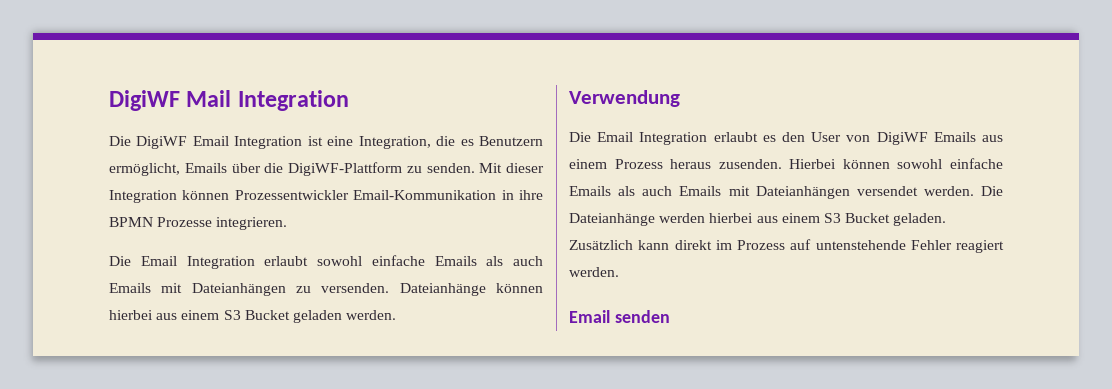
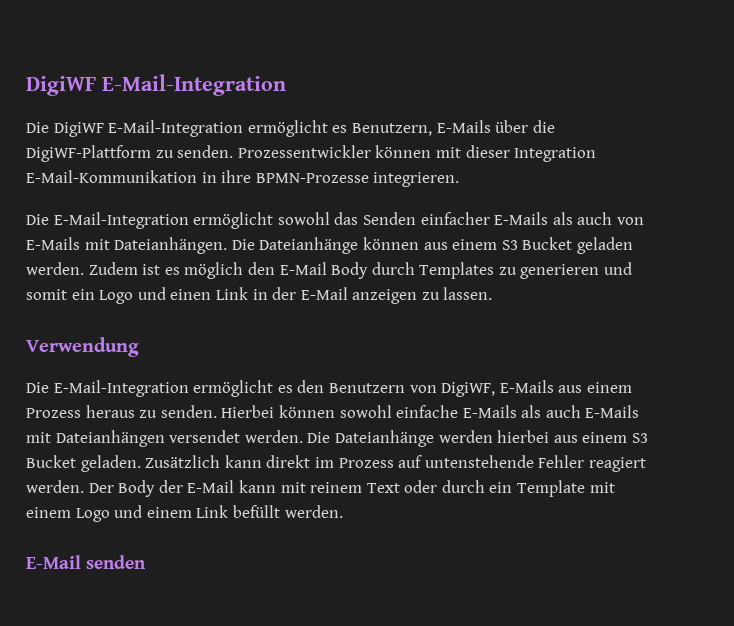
[109,90,349,111] DigiWF Mail Integration -> [26,74,286,96] DigiWF E-Mail-Integration
[192,136,543,149] [109,163,227,176] Email Integration ist eine Integration, die es Benutzern ermöglicht, Emails -> [108,120,491,137] E-Mail-Integration ermöglicht es Benutzern, E-Mails
[479,163,544,173] [109,190,543,203] [109,217,288,230] [109,255,543,269] [109,283,390,296] Mit dieser Integration können Prozessentwickler Email-Kommunikation in ihre BPMN Prozesse integrieren. // Die Email Integration erlaubt sowohl einfache Emails als auch Emails mit Dateianhängen zu versenden. -> [237,145,597,162] [26,170,460,187] [26,212,644,229] [26,237,255,254] Prozessentwickler können mit dieser Integration E-Mail-Kommunikation in ihre BPMN-Prozesse integrieren. // Die E-Mail-Integration ermöglicht sowohl das Senden einfacher E-Mails als auch von E-Mails mit Dateianhängen. Die
[109,310,153,320] hierbei -> (419, 243) none
[569,90,680,107] [569,132,976,145] // Verwendung // Die Email Integration erlaubt es den User von DigiWF Emails -> [88,262,633,279] [26,287,493,304] [26,337,139,357] [26,380,554,397] Zudem ist es möglich den E-Mail Body durch Templates zu generieren und somit ein Logo und einen Link in der E-Mail anzeigen zu lassen. // Verwendung // Die E-Mail-Integration ermöglicht es den Benutzern von DigiWF, E-Mails
[718,159,782,169] zusenden. -> [139,405,217,418] zu senden.
[569,186,722,196] Emails als auch Emails -> [462,405,640,418] E-Mails als auch E-Mails
[569,310,610,323] // Email -> [88,480,615,497] [26,505,343,522] [26,555,81,569] Der Body der E-Mail kann mit reinem Text oder durch ein Template mit einem Logo und einem Link befüllt werden. // E-Mail

